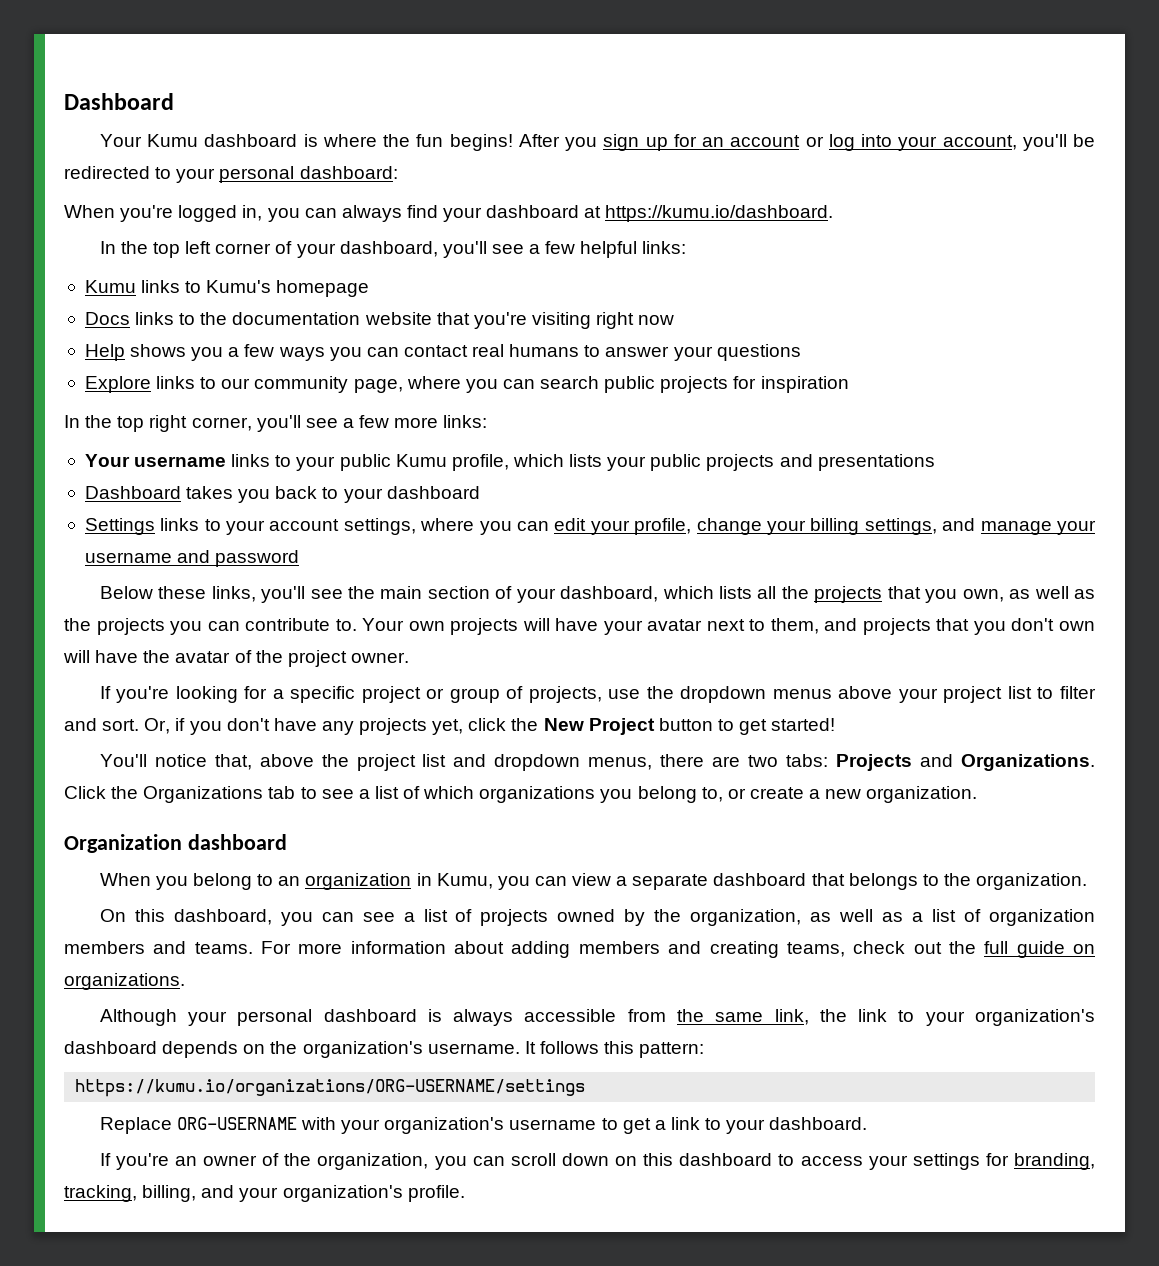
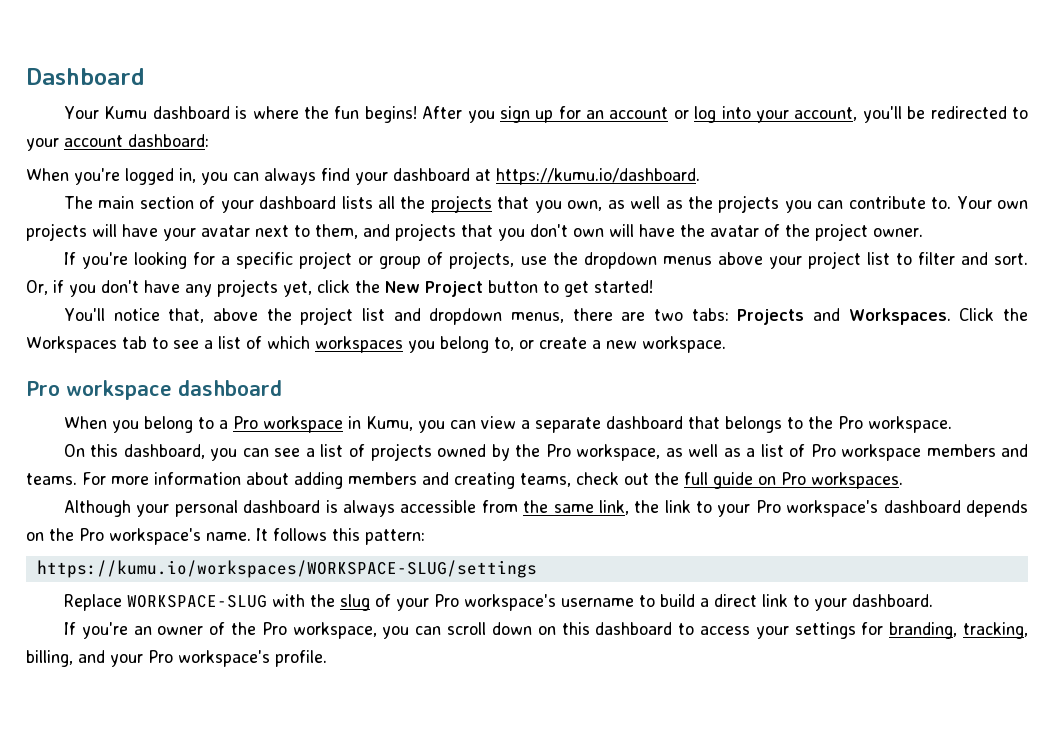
[219,166,295,183] personal -> [64,135,123,147] account
[99,241,687,258] [84,280,370,297] [84,312,675,329] [84,344,801,361] [84,376,849,393] [64,415,488,432] [84,454,935,471] [84,486,480,503] [84,518,1096,535] [84,550,300,567] [99,586,375,603] In the top left corner of your dashboard, you'll see a few helpful links: // Kumu links to Kumu's homepage // Docs links to the documentation website that you're visiting right now // Help shows you a few ways you can contact real humans to answer your questions // Explore links to our community page, where you can search public projects for inspiration // In the top right corner, you'll see a few more links: // Your username links to your public Kumu profile, which lists your public projects and presentations // Dashboard takes you back to your dashboard // Settings links to your account settings, where you can edit your profile, change your billing settings, and manage your username and password // Below these links, you'll see the -> [63,196,93,209] The
[560,586,714,602] dashboard, which -> [259,196,337,209] dashboard
[961,754,1096,771] Organizations. -> [848,308,951,325] Workspaces.
[143,786,264,803] Organizations -> [26,336,117,353] Workspaces
[479,786,596,803] organizations -> [315,336,403,353] workspaces
[866,786,978,803] [64,834,182,853] organization. // Organization -> [642,336,726,353] [26,380,172,400] workspace. // Pro workspace
[278,873,412,890] an organization -> [218,416,343,433] a Pro workspace
[976,873,1088,890] organization. -> [837,416,952,433] Pro workspace.
[690,909,802,926] organization, -> [545,444,660,461] Pro workspace,
[988,909,1095,926] organization -> [810,444,921,461] Pro workspace
[64,973,185,990] organizations. -> [781,472,903,489] Pro workspaces.
[975,1009,1095,1026] organization's -> [755,500,879,517] Pro workspace's
[302,1041,520,1058] organization's username. -> [79,528,251,545] Pro workspace's name.
[75,1079,586,1097] https://kumu.io/organizations/ORG-USERNAME/settings -> [36,560,537,578] https://kumu.io/workspaces/WORKSPACE-SLUG/settings
[176,1117,666,1134] ORG-USERNAME with your organization's username to get a -> [126,594,757,611] WORKSPACE-SLUG with the slug of your Pro workspace's username to build a direct
[317,1153,429,1170] organization, -> [261,622,377,639] Pro workspace,
[282,1185,403,1202] organization's -> [148,650,270,667] Pro workspace's

